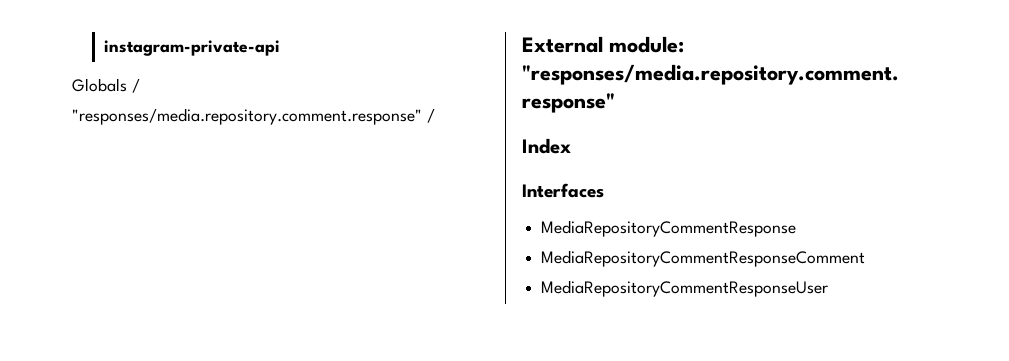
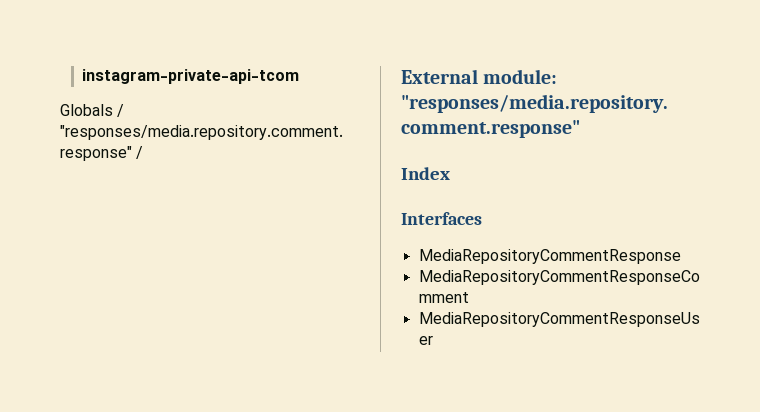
[104,40,281,56] instagram-private-api -> [82,69,300,84] instagram-private-api-tcom

